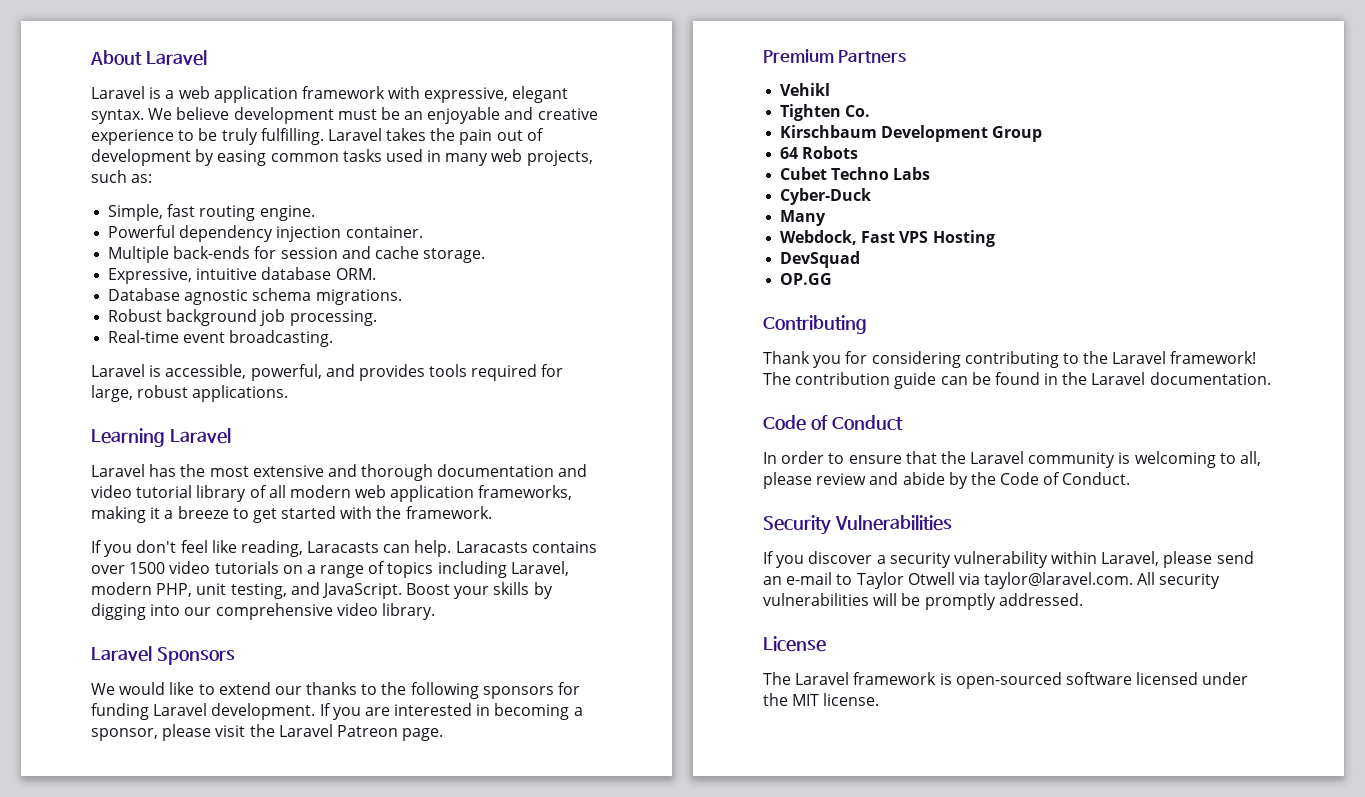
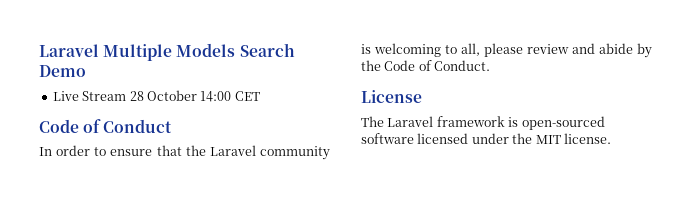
[90,50,207,66] [91,86,569,103] [91,107,598,124] [91,128,544,145] [91,149,593,166] [91,170,153,183] [108,204,315,221] [108,225,423,242] [108,246,486,263] [108,267,376,284] [108,288,402,305] [108,309,377,326] [108,330,334,347] [91,364,564,381] [91,385,289,402] [91,428,231,447] [91,464,588,481] [91,485,573,502] [91,506,492,523] [91,540,597,557] [91,561,569,578] [91,582,553,599] [91,603,435,620] [91,646,235,665] [91,682,581,699] [91,703,583,720] [91,724,444,741] [763,49,907,63] [780,83,831,96] [780,104,871,121] [780,125,1043,142] [780,146,859,159] [780,167,931,180] [780,188,872,205] [780,210,827,226] [780,230,995,247] [780,251,861,268] [780,273,833,285] [763,315,867,334] [763,351,1257,368] [763,372,1271,389] About Laravel // Laravel is a web application framework with expressive, elegant syntax. We believe development must be an enjoyable and creative experience to be truly fulfilling. Laravel takes the pain out of development by easing common tasks used in many web projects, such as: // Simple, fast routing engine. // Powerful dependency injection container. // Multiple back-ends for session and cache storage. // Expressive, intuitive database ORM. // Database agnostic schema migrations. // Robust background job processing. // Real-time event broadcasting. // Laravel is accessible, powerful, and provides tools required for large, robust applications. // Learning Laravel // Laravel has the most extensive and thorough documentation and video tutorial library of all modern web application frameworks, making it a breeze to get started with the framework. // If you don't feel like reading, Laracasts can help. Laracasts contains over 1500 video tutorials on a range of topics including Laravel, modern PHP, unit testing, and JavaScript. Boost your skills by digging into our comprehensive video library. // Laravel Sponsors // We would like to extend our thanks to the following sponsors for funding Laravel development. If you are interested in becoming a sponsor, please visit the Laravel Patreon page. // Premium Partners // Vehikl // Tighten Co. // Kirschbaum Development Group // 64 Robots // Cubet Techno Labs // Cyber-Duck // Many // Webdock, Fast VPS Hosting // DevSquad // OP.GG // Contributing // Thank you for considering contributing to the Laravel framework! The contribution guide can be found in the Laravel documentation. -> [39,43,295,61] [39,65,86,77] [52,90,260,102] Laravel Multiple Models Search Demo // Live Stream 28 October 14:00 CET
[763,515,952,535] [763,551,1254,568] [763,572,1221,589] [763,593,1083,610] // Security Vulnerabilities // If you discover a security vulnerability within Laravel, please send an e-mail to Taylor Otwell via taylor@laravel.com. All security vulnerabilities will be promptly addressed. -> (491, 65) none

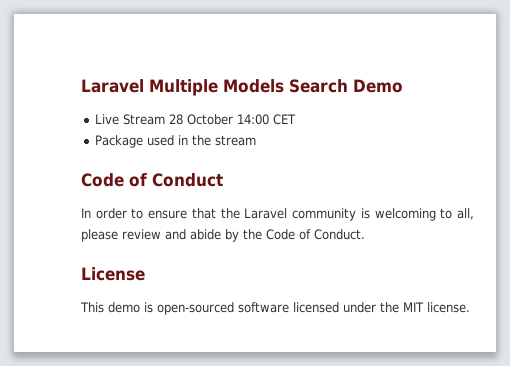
(260, 96) none -> [94,135,256,148] // Package used in the stream
[361,116,505,127] The Laravel framework -> [80,302,140,313] This demo

